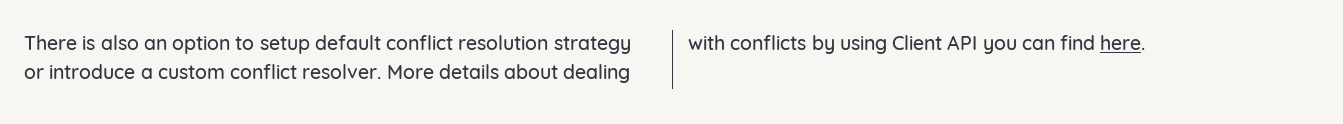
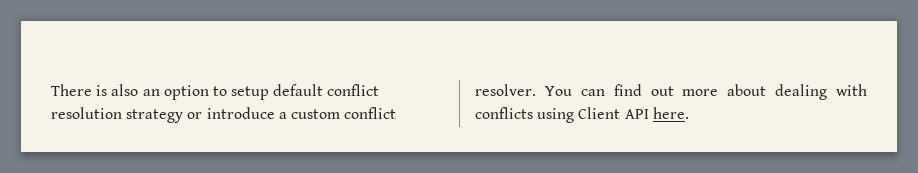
[386,64,499,79] More details -> [544,84,719,96] You can find out more
[811,35,835,54] by -> (533, 113) none
[982,35,1096,54] you can find -> (649, 114) none

